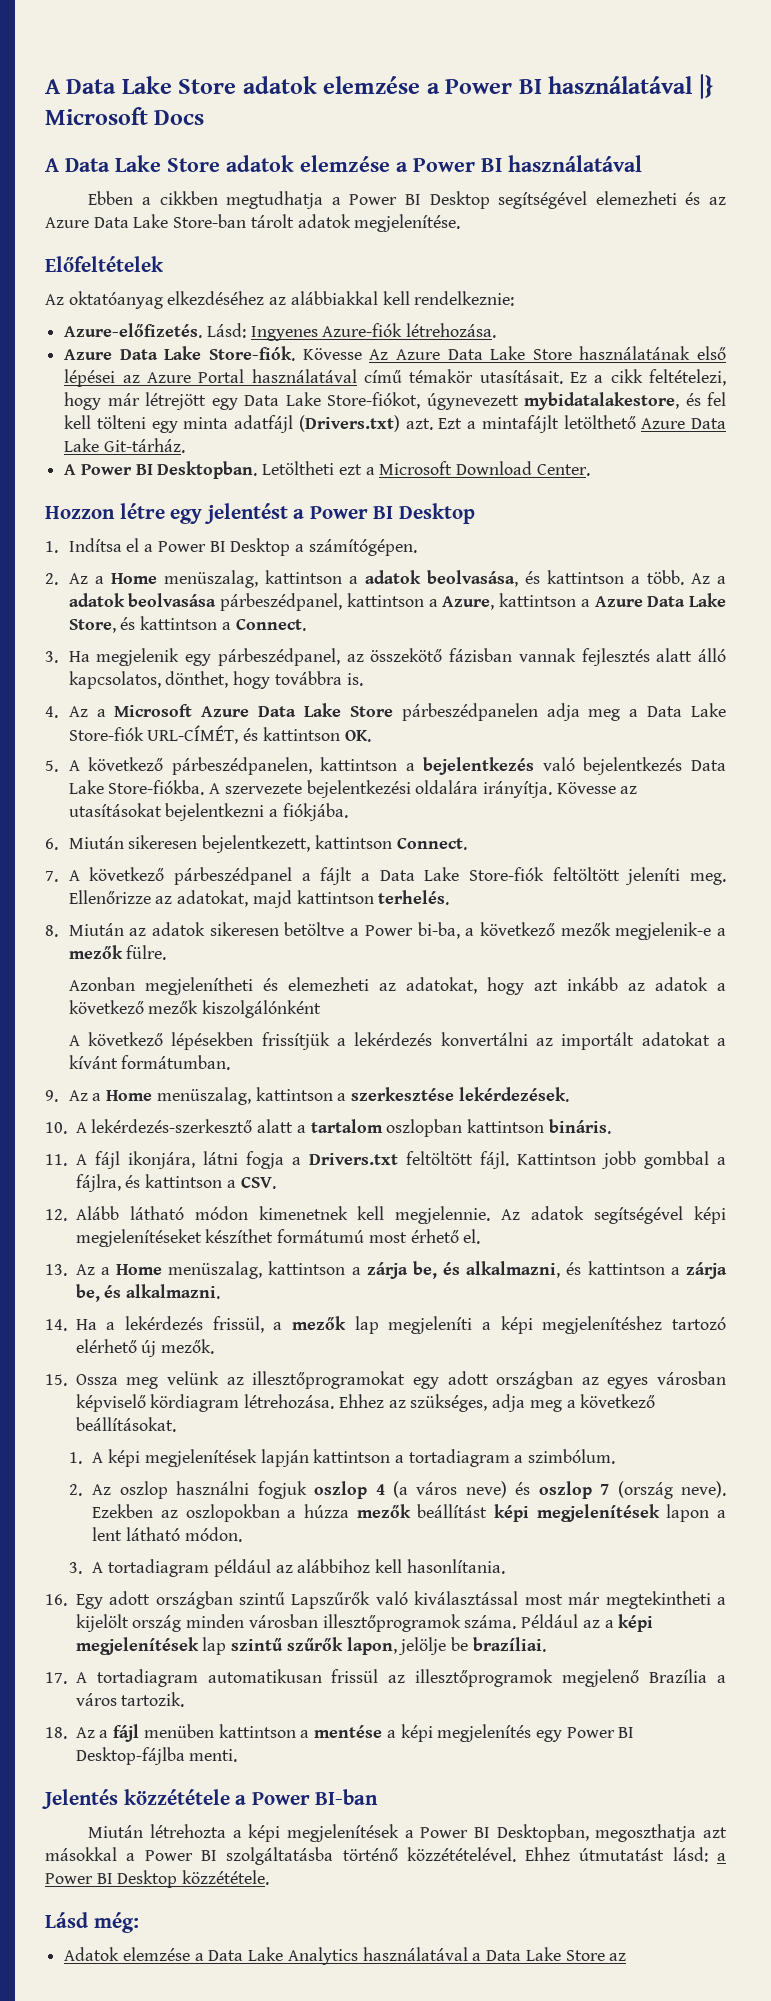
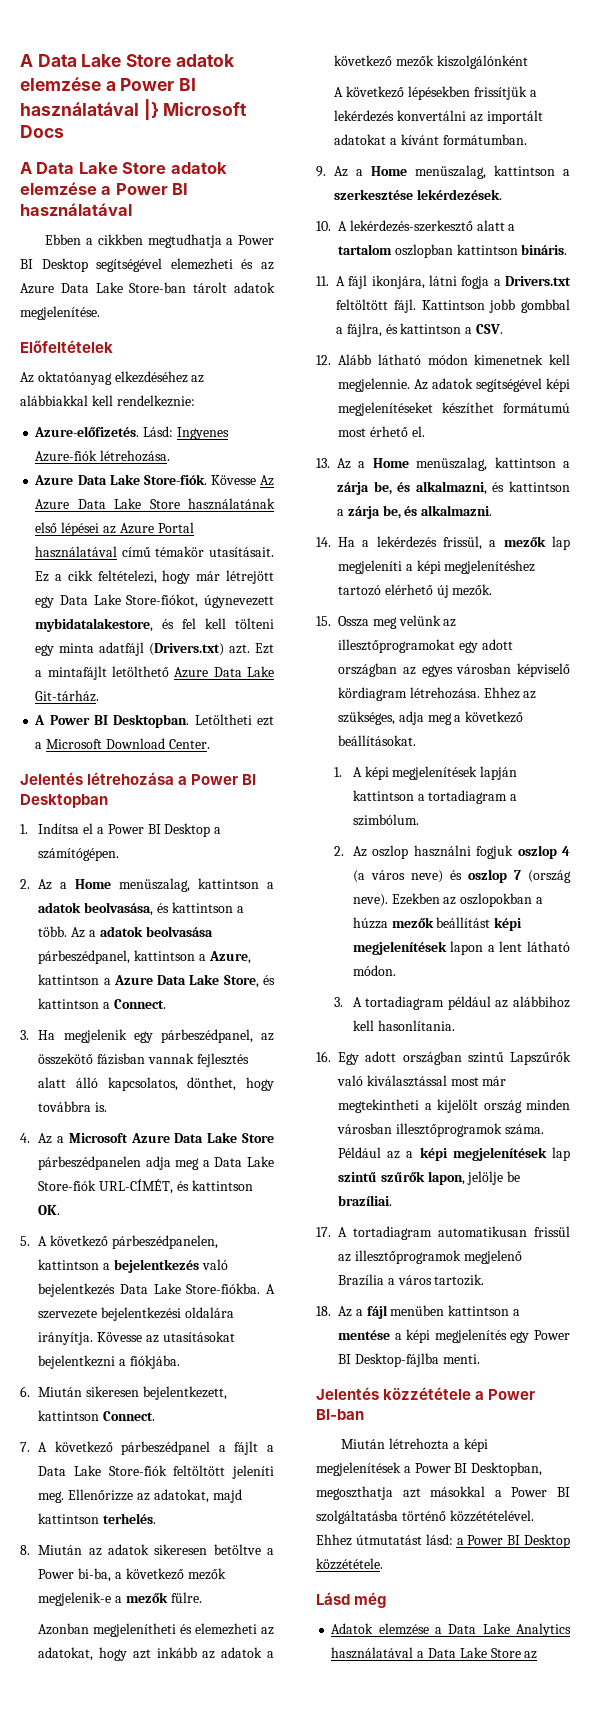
[45,503,475,524] Hozzon létre egy jelentést a Power BI Desktop -> [20,772,257,785] [20,794,108,808] Jelentés létrehozása a Power BI Desktopban
[93,1912,139,1933] még: -> [354,1592,387,1608] még

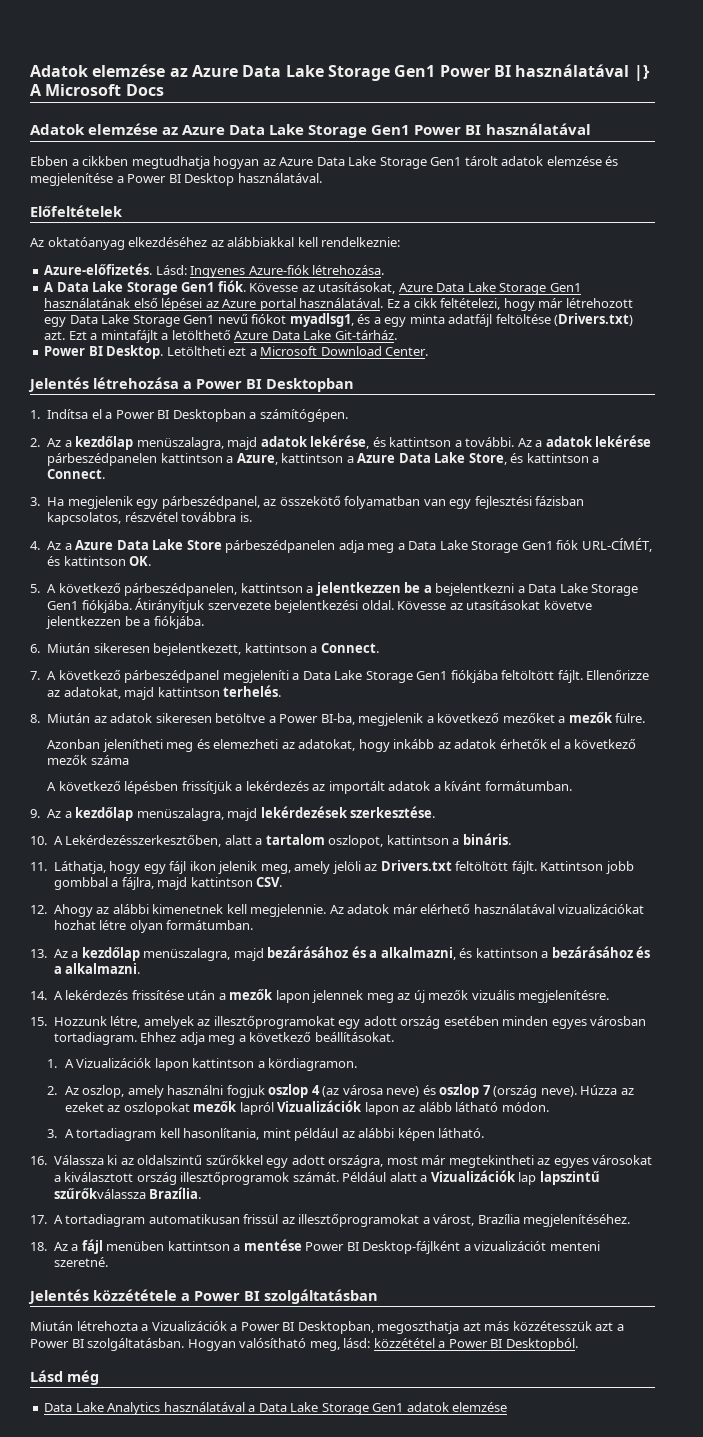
[20,54,235,67] [20,77,116,91] A Data Lake Store adatok elemzése a -> [30,64,436,81] Adatok elemzése az Azure Data Lake Storage Gen1
(159, 109) none -> [30,84,42,96] A
[20,162,227,174] [20,182,112,195] A Data Lake Store adatok elemzése a -> [30,123,411,138] Adatok elemzése az Azure Data Lake Storage Gen1
[226,235,274,245] [20,258,274,272] [20,282,275,294] [20,306,100,320] a Power BI Desktop segítségével elemezheti és az Azure Data Lake Store-ban tárolt adatok megjelenítése. -> [213,156,619,169] [30,173,322,186] hogyan az Azure Data Lake Storage Gen1 tárolt adatok elemzése és megjelenítése a Power BI Desktop használatával.
[34,474,274,486] [35,498,180,510] Azure Data Lake Store-fiók. Kövesse Az Azure Data Lake Store -> [44,280,581,295] A Data Lake Storage Gen1 fiók. Kövesse az utasításokat, Azure Data Lake Storage Gen1
[157,522,194,533] [35,546,274,558] Portal használatával című témakör utasításait. -> [259,298,384,311] portal használatával.
[225,570,274,584] létrejött -> [565,298,633,308] létrehozott
[126,594,274,608] [35,618,274,632] Store-fiókot, úgynevezett mybidatalakestore, és fel kell tölteni -> [132,313,381,327] Storage Gen1 nevű fiókot myadlsg1, és a
(145, 649) none -> [495,314,551,324] feltöltése
(107, 673) none -> [161,333,169,340] a
[34,714,190,728] A Power BI Desktopban. -> [44,345,164,359] Power BI Desktop.
[164,823,211,837] Desktop -> [172,409,246,422] Desktopban
[75,878,274,892] [38,902,244,916] [38,926,68,937] Home menüszalag, kattintson a adatok beolvasása, és kattintson a több. -> [75,435,515,450] kezdőlap menüszalagra, majd adatok lekérése, és kattintson a további.
[145,926,213,937] [38,950,131,964] beolvasása párbeszédpanel, -> [595,435,652,447] [47,453,158,466] lekérése párbeszédpanelen
[97,1053,249,1067] [38,1077,274,1091] fázisban vannak fejlesztés alatt álló kapcsolatos, dönthet, hogy -> [344,496,585,509] [47,512,178,525] folyamatban van egy fejlesztési fázisban kapcsolatos, részvétel
[68,1133,128,1143] Microsoft -> (72, 546) none
[38,1180,97,1191] Store-fiók -> [471,540,579,553] Storage Gen1 fiók
[113,1259,228,1273] [38,1283,275,1297] [38,1307,234,1321] [38,1331,235,1345] [38,1355,116,1369] bejelentkezés való bejelentkezés Data Lake Store-fiókba. A szervezete bejelentkezési oldalára irányítja. Kövesse az utasításokat bejelentkezni -> [315,582,639,596] [47,598,592,613] [46,616,140,629] jelentkezzen be a bejelentkezni a Data Lake Storage Gen1 fiókjába. Átirányítjuk szervezete bejelentkezési oldal. Kövesse az utasításokat követve jelentkezzen be
(100, 1415) none -> [310,646,318,653] a
[218,1441,274,1455] [38,1465,274,1479] [38,1491,65,1503] a fájlt a Data Lake Store-fiók feltöltött jeleníti meg. -> [222,670,583,683] megjeleníti a Data Lake Storage Gen1 fiókjába feltöltött fájlt.
[78,1568,226,1582] [38,1592,112,1606] bi-ba, a következő mezők megjelenik-e -> [320,712,555,726] BI-ba, megjelenik a következő mezőket
[93,1623,177,1637] megjelenítheti -> [102,739,194,752] jelenítheti meg
[132,1649,151,1659] azt -> (390, 745) none
[267,1651,274,1658] [334,55,528,69] [334,86,470,100] a következő mezők kiszolgálónként // A következő lépésekben -> [499,738,637,749] [47,754,129,765] [47,780,179,794] érhetők el a következő mezők száma // A következő lépésben
[397,110,467,121] konvertálni -> (309, 786) none
[334,134,387,145] adatokat -> [388,781,431,791] adatok
[371,165,570,179] [334,189,503,200] Home menüszalag, kattintson a szerkesztése lekérdezések. -> [75,806,436,821] kezdőlap menüszalagra, majd lekérdezések szerkesztése.
[349,220,473,232] lekérdezés-szerkesztő -> [65,834,222,847] Lekérdezésszerkesztőben,
[394,244,518,258] oszlopban kattintson -> [328,835,460,848] oszlopot, kattintson a
[336,275,501,289] A fájl ikonjára, látni fogja a -> [53,861,378,874] Láthatja, hogy egy fájl ikon jelenik meg, amely jelöli az
[393,299,416,313] fájl. -> [511,861,537,874] fájlt.
[385,323,473,334] és kattintson a -> [157,877,253,890] majd kattintson
[338,354,468,365] Alább látható módon -> [53,904,149,917] Ahogy az alábbi
[476,378,570,392] [338,402,570,416] [338,426,425,437] [316,457,570,471] [337,481,411,495] segítségével képi megjelenítéseket készíthet formátumú most érhető el. // 13. Az a Home menüszalag, kattintson a zárja be, és -> [392,903,645,914] [53,920,254,933] [30,946,378,961] már elérhető használatával vizualizációkat hozhat létre olyan formátumban. // 13. Az a kezdőlap menüszalagra, majd bezárásához és a
[347,505,418,519] zárja be, és -> [551,946,651,958] [53,966,62,974] bezárásához és a
[338,536,570,550] [338,560,536,574] [338,584,493,598] [316,615,457,629] [338,639,513,653] [338,663,570,677] [338,687,537,701] [338,711,395,725] Ha a lekérdezés frissül, a mezők lap megjeleníti a képi megjelenítéshez tartozó elérhető új mezők. // 15. Ossza meg velünk az illesztőprogramokat egy adott országban az egyes városban képviselő kördiagram létrehozása. Ehhez az szükséges, -> [53,989,610,1003] [30,1015,647,1029] [53,1032,177,1045] A lekérdezés frissítése után a mezők lapon jelennek meg az új mezők vizuális megjelenítésre. // 15. Hozzunk létre, amelyek az illesztőprogramokat egy adott ország esetében minden egyes városban tortadiagram. Ehhez
[364,766,518,780] [352,790,518,804] [352,814,419,826] [334,845,409,859] képi megjelenítések lapján kattintson a tortadiagram a szimbólum. // 2. Az oszlop -> [76,1058,358,1071] [47,1085,164,1098] Vizualizációk lapon kattintson a kördiagramon. // 2. Az oszlop, amely
[352,870,405,883] (a város -> [322,1085,383,1097] (az városa
[391,893,543,907] [352,917,523,931] [352,941,523,955] Ezekben az oszlopokban a húzza mezők beállítást képi megjelenítések lapon a lent -> [580,1085,634,1095] [64,1100,452,1115] Húzza az ezeket az oszlopokat mezők lapról Vizualizációk lapon az alább
[447,996,570,1010] [352,1020,455,1031] [316,1051,571,1065] [337,1075,507,1087] [338,1099,570,1113] [337,1123,544,1137] [338,1147,570,1161] [338,1171,521,1185] [338,1195,392,1206] például az alábbihoz kell hasonlítania. // 16. Egy adott országban szintű Lapszűrők való kiválasztással most már megtekintheti a kijelölt ország minden városban illesztőprogramok száma. Például az a képi megjelenítések lap szintű szűrők lapon, jelölje be brazíliai. -> [159,1128,485,1141] [30,1154,653,1168] [53,1170,600,1185] [53,1187,202,1199] kell hasonlítania, mint például az alábbi képen látható. // 16. Válassza ki az oldalszintű szűrőkkel egy adott országra, most már megtekintheti az egyes városokat a kiválasztott ország illesztőprogramok számát. Például alatt a Vizualizációk lap lapszintű szűrőkválassza Brazília.
[354,1250,522,1264] [338,1274,485,1286] illesztőprogramok megjelenő Brazília a város tartozik. -> [298,1213,631,1227] illesztőprogramokat a várost, Brazília megjelenítéséhez.
[394,1329,570,1343] [338,1353,480,1367] a képi megjelenítés egy Power BI Desktop-fájlba menti. -> [305,1241,600,1254] [53,1257,108,1267] Power BI Desktop-fájlként a vizualizációt menteni szeretné.
[316,1409,364,1420] BI-ban -> [244,1289,378,1304] BI szolgáltatásban
[463,1438,488,1452] [316,1462,401,1476] képi megjelenítések -> [151,1321,227,1331] Vizualizációk
[430,1486,570,1497] [316,1510,534,1524] [316,1534,570,1548] [316,1558,383,1570] másokkal a Power BI szolgáltatásba történő közzétételével. Ehhez útmutatást lásd: a Power BI Desktop közzététele. -> [484,1321,624,1331] [30,1338,578,1351] más közzétesszük azt a Power BI szolgáltatásban. Hogyan valósítható meg, lásd: közzététel a Power BI Desktopból.
[331,1623,443,1635] Adatok elemzése a -> (99, 1377) none
[490,1648,538,1659] Store az -> [321,1402,508,1415] Storage Gen1 adatok elemzése

